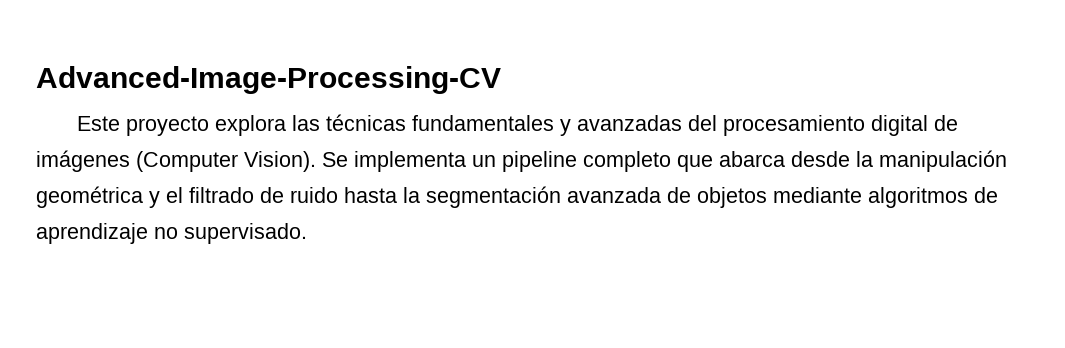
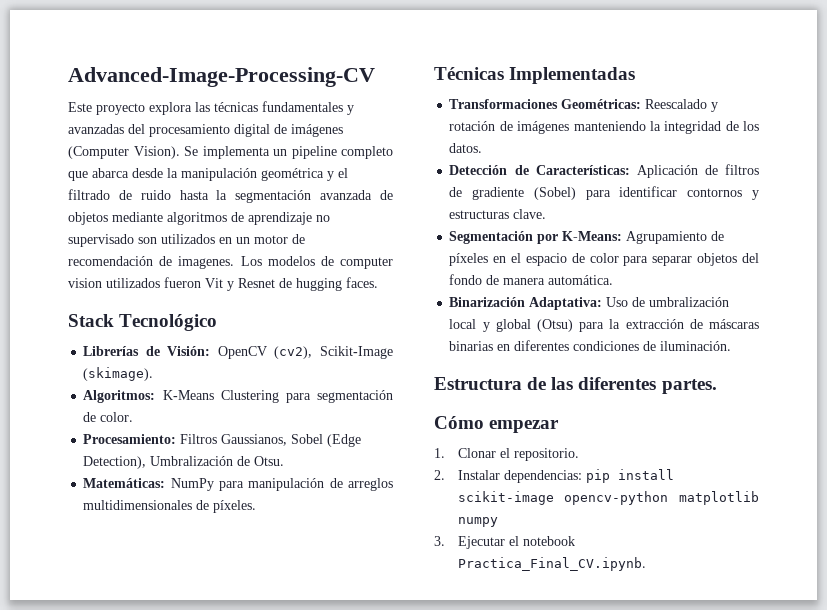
[184,223,307,244] supervisado. -> [68,234,305,247] [68,256,393,269] [68,277,378,291] [68,314,218,331] [83,346,394,359] [83,367,154,381] [83,390,393,403] [83,412,134,422] [83,434,362,447] [83,456,285,469] [83,478,393,491] [83,500,257,513] [434,67,636,84] [449,99,719,112] [449,121,759,134] [449,143,483,153] [449,164,759,178] [449,186,759,200] [449,209,547,219] [449,231,725,244] [449,253,759,266] [449,274,614,285] [449,297,730,310] [449,319,759,332] [449,340,732,351] [434,377,717,394] [434,416,560,433] [434,448,579,461] [434,469,674,483] [457,491,759,505] [457,517,498,527] [434,536,575,549] [457,557,646,571] supervisado son utilizados en un motor de recomendación de imagenes. Los modelos de computer vision utilizados fueron Vit y Resnet de hugging faces. // Stack Tecnológico // Librerías de Visión: OpenCV (cv2), Scikit-Image (skimage). // Algoritmos: K-Means Clustering para segmentación de color. // Procesamiento: Filtros Gaussianos, Sobel (Edge Detection), Umbralización de Otsu. // Matemáticas: NumPy para manipulación de arreglos multidimensionales de píxeles. // Técnicas Implementadas // Transformaciones Geométricas: Reescalado y rotación de imágenes manteniendo la integridad de los datos. // Detección de Características: Aplicación de filtros de gradiente (Sobel) para identificar contornos y estructuras clave. // Segmentación por K-Means: Agrupamiento de píxeles en el espacio de color para separar objetos del fondo de manera automática. // Binarización Adaptativa: Uso de umbralización local y global (Otsu) para la extracción de máscaras binarias en diferentes condiciones de iluminación. // Estructura de las diferentes partes. // Cómo empezar // 1. Clonar el repositorio. // 2. Instalar dependencias: pip install scikit-image opencv-python matplotlib numpy // 3. Ejecutar el notebook Practica_Final_CV.ipynb.

